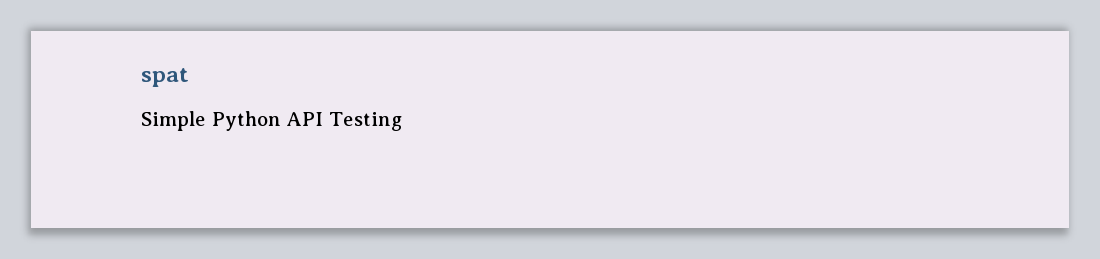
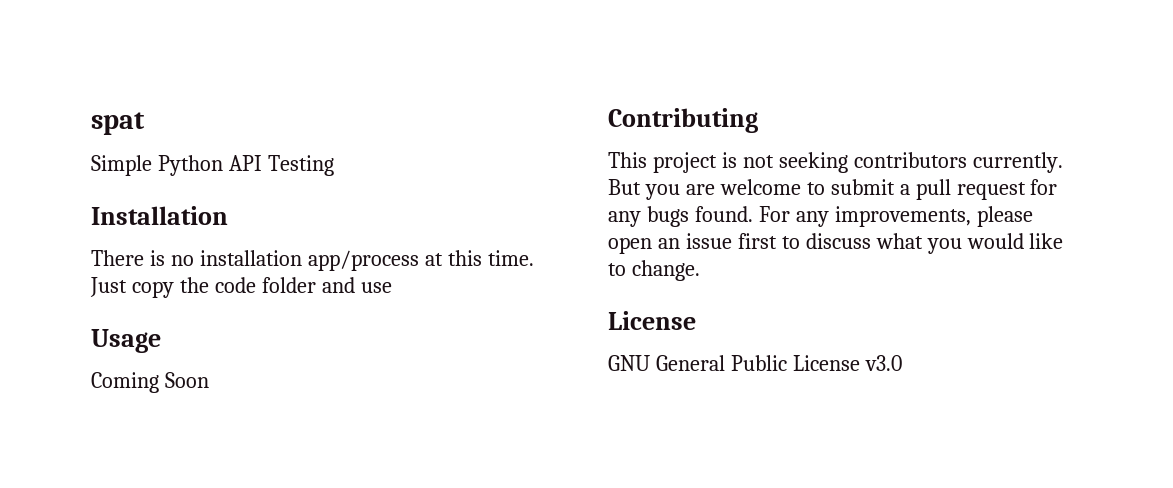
(402, 121) none -> [91,206,228,225] [91,250,534,271] [90,277,392,298] [91,329,161,353] [91,372,209,393] [608,108,758,133] [608,152,1063,173] [608,179,1058,200] [608,206,1033,227] [608,233,1064,254] [608,260,700,281] [608,311,696,330] [608,355,902,371] // Installation // There is no installation app/process at this time. Just copy the code folder and use // Usage // Coming Soon // Contributing // This project is not seeking contributors currently. But you are welcome to submit a pull request for any bugs found. For any improvements, please open an issue first to discuss what you would like to change. // License // GNU General Public License v3.0

